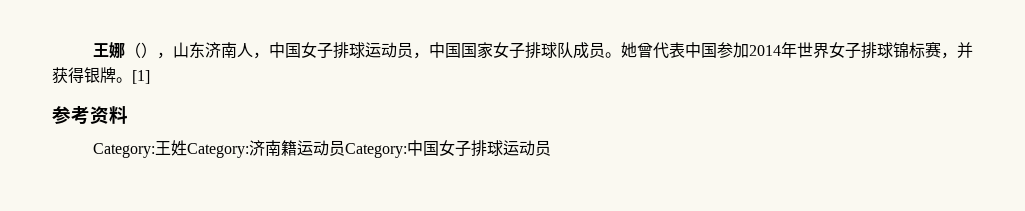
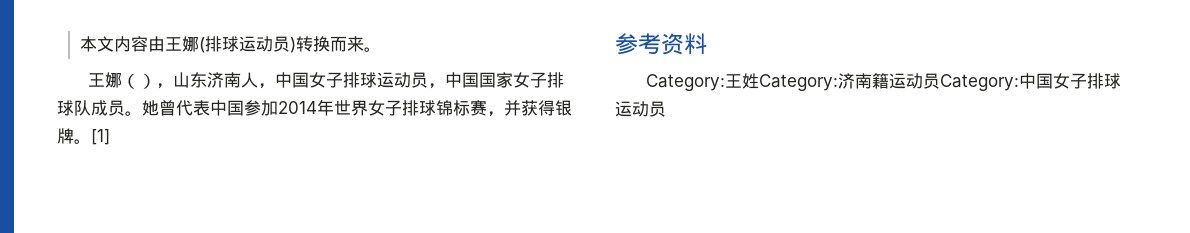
(92, 50) none -> [79,36,381,53] 本文内容由王娜(排球运动员)转换而来。 //

